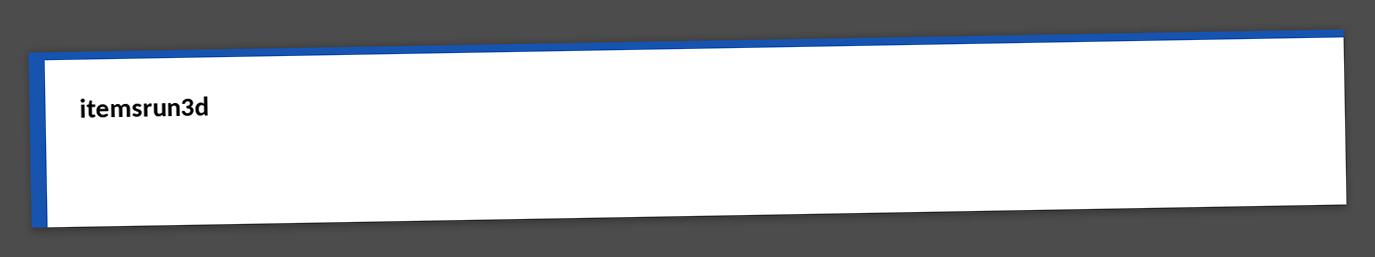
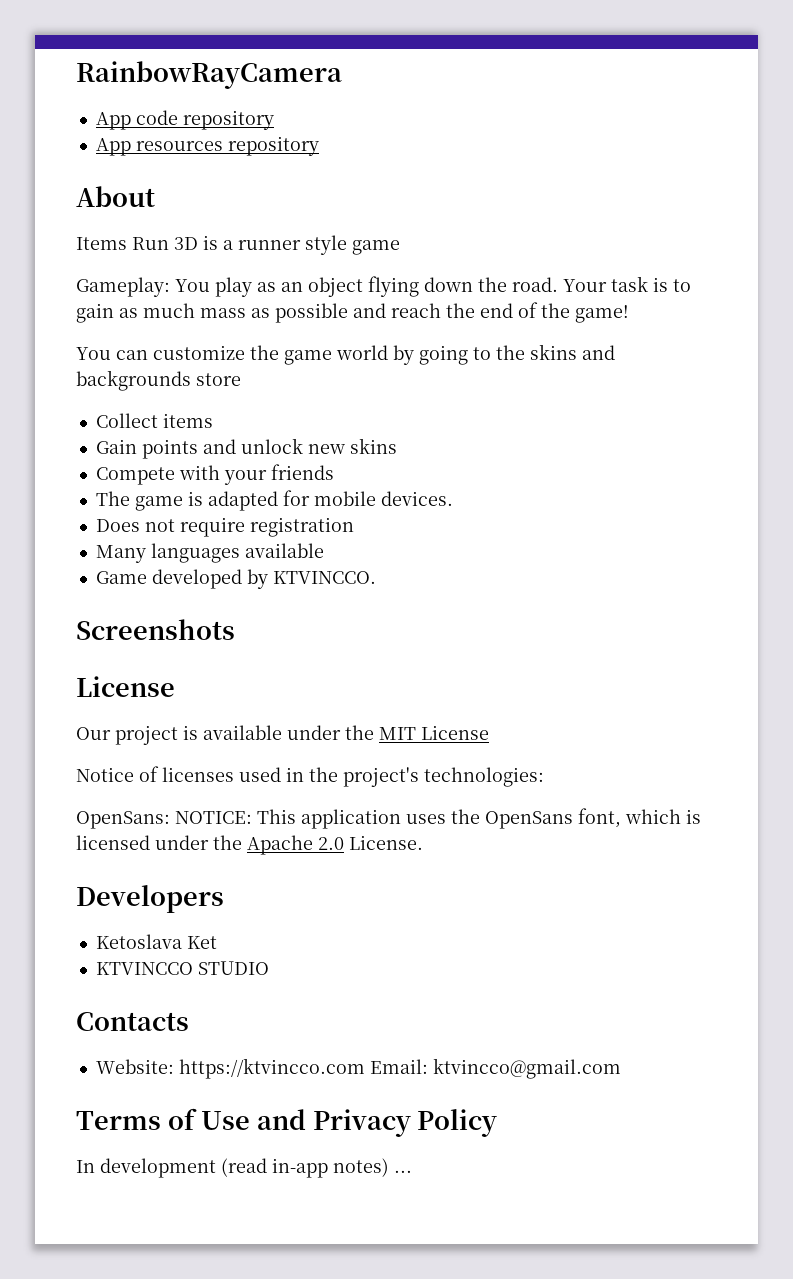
[79,96,209,118] itemsrun3d -> [76,61,342,89] [95,110,274,130] [95,136,319,156] [76,186,155,207] [76,235,400,255] [76,276,691,297] [76,302,629,323] [76,344,615,365] [76,370,241,391] [95,413,213,428] [95,438,397,459] [95,464,334,485] [95,490,453,511] [95,517,354,537] [95,543,324,563] [95,569,376,589] [76,619,235,640] [76,676,175,697] [76,725,489,745] [76,766,544,787] [76,808,701,829] [76,835,423,855] [76,885,224,913] [95,934,217,949] [95,961,269,975] [76,1012,189,1031] [95,1058,621,1079] [76,1108,498,1137] [76,1158,412,1178] RainbowRayCamera // App code repository // App resources repository // About // Items Run 3D is a runner style game // Gameplay: You play as an object flying down the road. Your task is to gain as much mass as possible and reach the end of the game! // You can customize the game world by going to the skins and backgrounds store // Collect items // Gain points and unlock new skins // Compete with your friends // The game is adapted for mobile devices. // Does not require registration // Many languages available // Game developed by KTVINCCO. // Screenshots // License // Our project is available under the MIT License // Notice of licenses used in the project's technologies: // OpenSans: NOTICE: This application uses the OpenSans font, which is licensed under the Apache 2.0 License. // Developers // Ketoslava Ket // KTVINCCO STUDIO // Contacts // Website: https://ktvincco.com Email: ktvincco@gmail.com // Terms of Use and Privacy Policy // In development (read in-app notes) ...

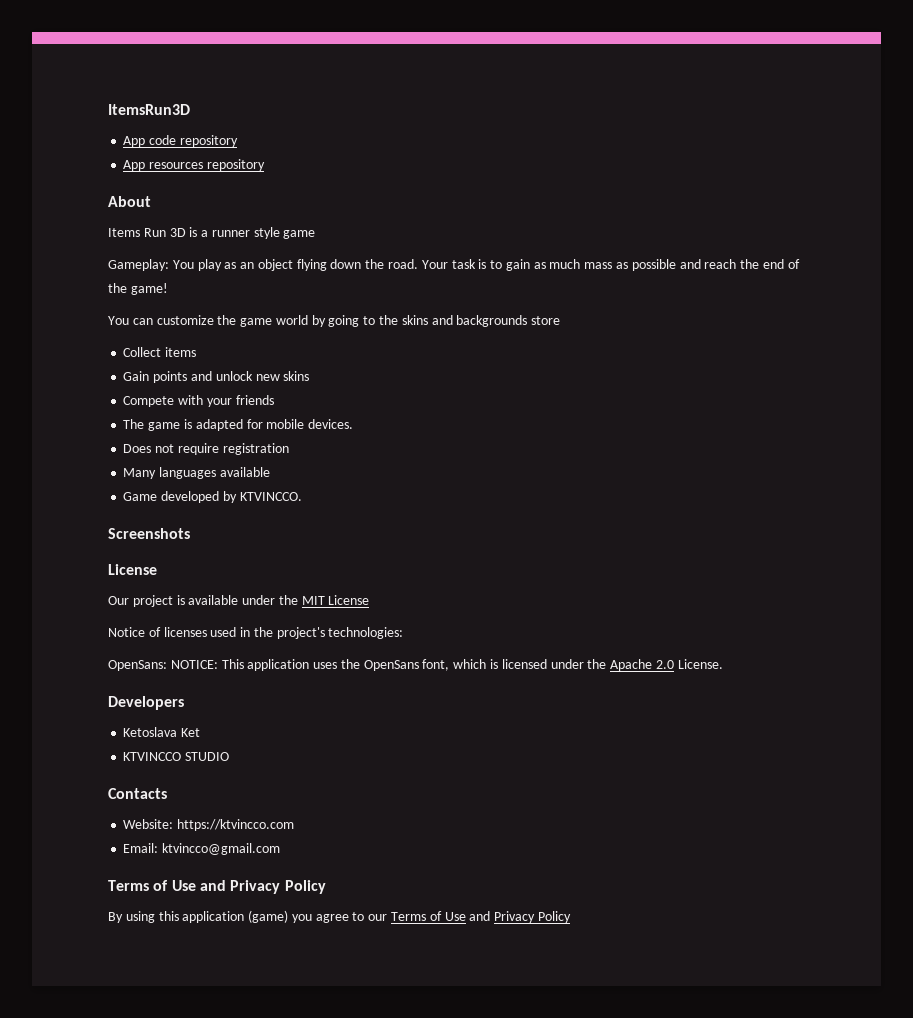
[76,61,342,89] RainbowRayCamera -> [108,104,190,115] ItemsRun3D
(365, 1068) none -> (295, 825) //
[76,1158,412,1178] In development (read in-app notes) ... -> [108,910,571,923] By using this application (game) you agree to our Terms of Use and Privacy Policy

